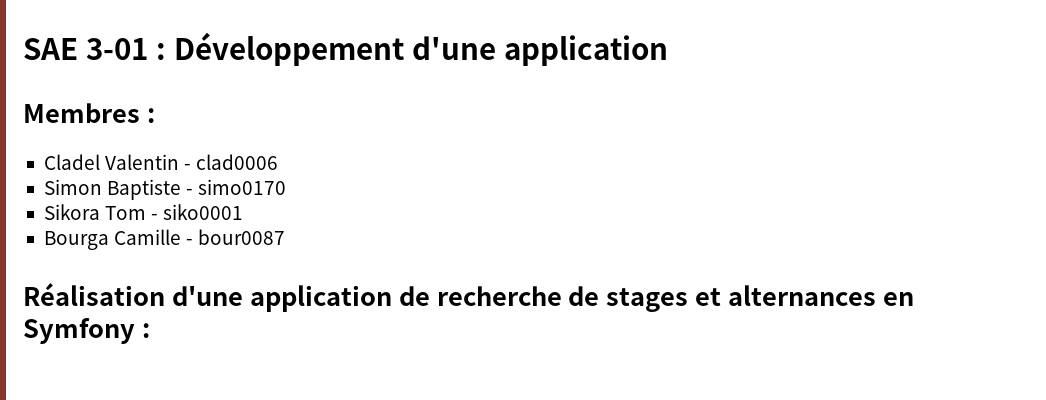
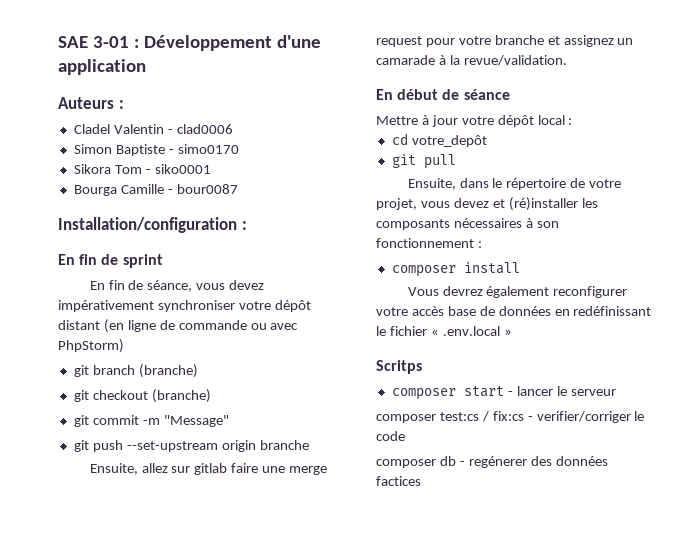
[23,103,140,123] Membres -> [58,97,114,109] Auteurs
[23,283,914,312] [23,318,150,344] Réalisation d'une application de recherche de stages et alternances en Symfony : -> [58,217,247,233] [58,254,163,268] [89,280,265,292] [58,300,311,312] [58,319,299,333] [58,339,124,353] [73,364,198,378] [73,389,211,403] [73,415,229,427] [73,440,309,452] [89,463,328,475] [376,35,634,47] [376,55,567,66] [376,89,510,100] [376,115,573,127] [391,133,487,147] [391,154,456,169] [407,178,622,190] [376,197,598,211] [376,218,559,230] [376,238,482,248] [391,262,520,277] [407,286,628,298] [376,306,652,316] [376,326,512,336] [376,360,422,374] [391,386,616,400] [376,411,645,423] [376,431,405,441] [376,456,608,468] [376,476,421,486] Installation/configuration : // En fin de sprint // En fin de séance, vous devez impérativement synchroniser votre dépôt distant (en ligne de commande ou avec PhpStorm) // git branch (branche) // git checkout (branche) // git commit -m "Message" // git push --set-upstream origin branche // Ensuite, allez sur gitlab faire une merge request pour votre branche et assignez un camarade à la revue/validation. // En début de séance // Mettre à jour votre dépôt local : // cd votre_depôt // git pull // Ensuite, dans le répertoire de votre projet, vous devez et (ré)installer les composants nécessaires à son fonctionnement : // composer install // Vous devrez également reconfigurer votre accès base de données en redéfinissant le fichier « .env.local » // Scritps // composer start - lancer le serveur // composer test:cs / fix:cs - verifier/corriger le code // composer db - regénerer des données factices

